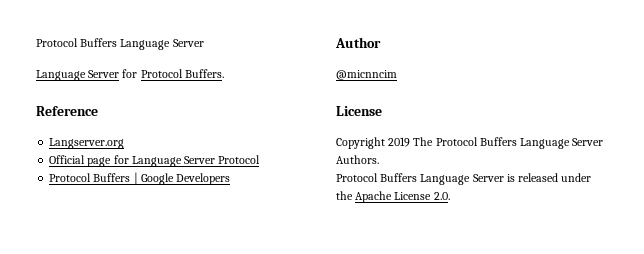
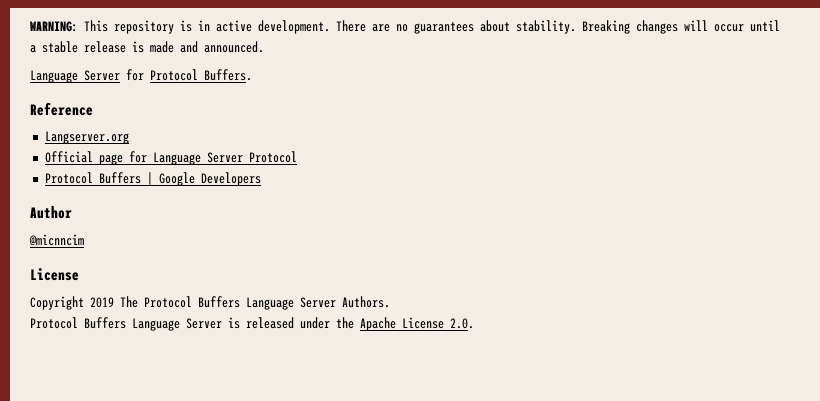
[36,38,204,50] Protocol Buffers Language Server -> [30,20,780,34] [30,41,264,53] WARNING: This repository is in active development. There are no guarantees about stability. Breaking changes will occur until a stable release is made and announced.

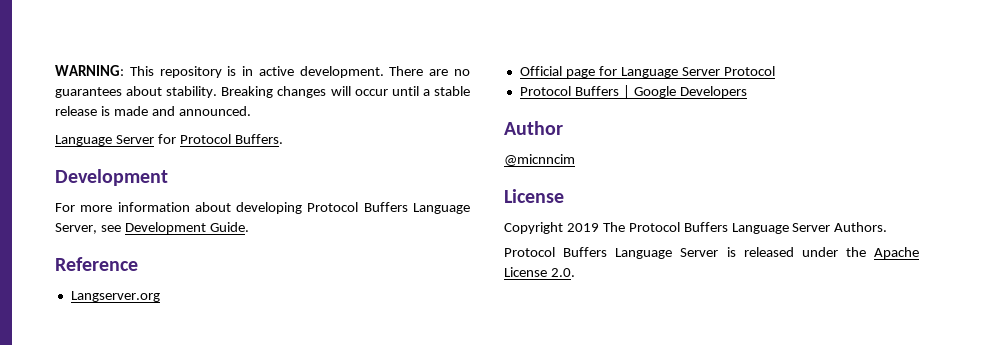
(252, 75) none -> [55,169,168,186] [55,202,470,214] [55,222,249,234] // Development // For more information about developing Protocol Buffers Language Server, see Development Guide.

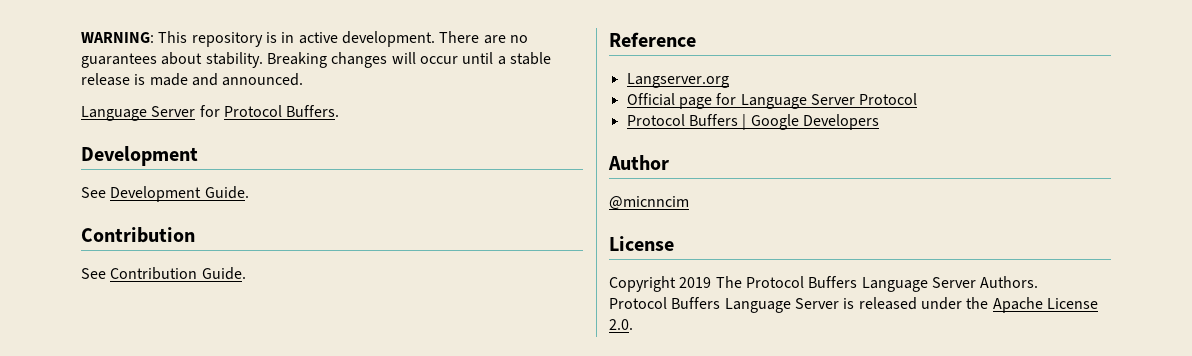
[55,202,470,214] [55,222,206,234] For more information about developing Protocol Buffers Language Server, see Development -> [81,186,249,202] [81,227,195,243] [81,267,198,280] See Development Guide. // Contribution // See Contribution

